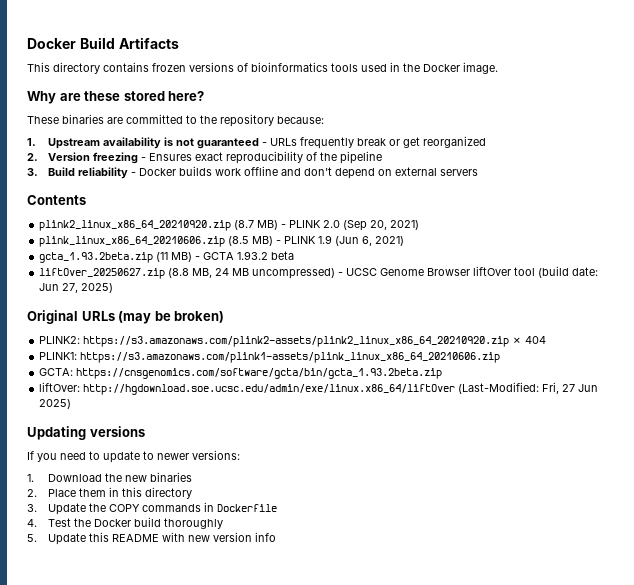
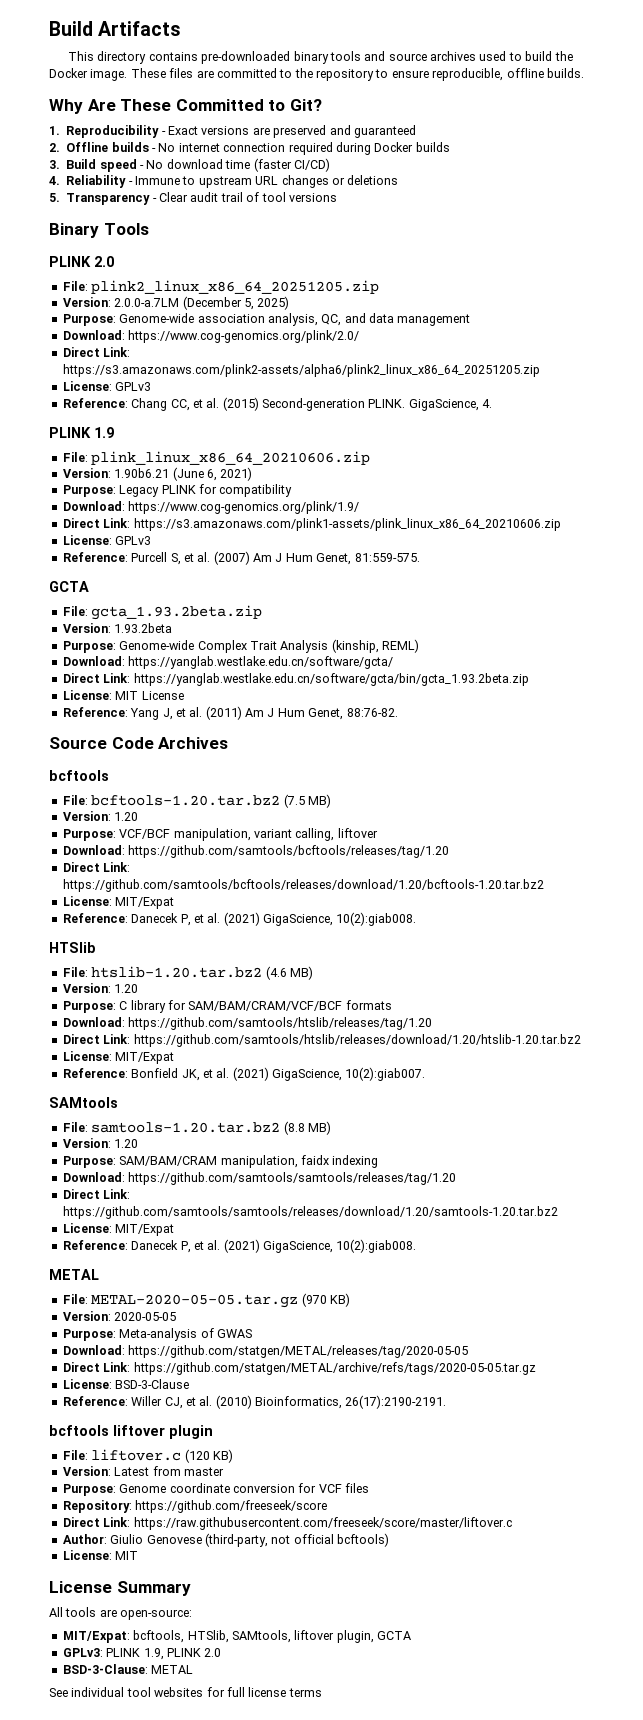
[27,38,76,49] Docker -> (49, 28) none
[152,62,498,74] [27,91,205,104] [27,114,104,124] frozen versions of bioinformatics tools used in the Docker image. // Why are these stored here? // These binaries -> [201,51,573,64] [49,68,194,81] pre-downloaded binary tools and source archives used to build the Docker image. These files
[277,116,324,124] [27,136,487,149] [27,151,383,164] [27,166,479,179] [27,195,86,205] [39,220,420,231] [39,235,405,247] [39,251,295,263] [39,266,599,279] [39,283,114,293] [27,310,225,324] [39,336,547,347] [39,352,501,363] [39,368,443,379] [39,382,599,395] [39,399,72,409] [27,426,145,440] [27,450,240,463] [27,472,193,482] [27,487,193,499] [27,502,278,515] [27,517,224,529] [27,532,277,545] because: // 1. Upstream availability is not guaranteed - URLs frequently break or get reorganized // 2. Version freezing - Ensures exact reproducibility of the pipeline // 3. Build reliability - Docker builds work offline and don't depend on external servers // Contents // plink2_linux_x86_64_20210920.zip (8.7 MB) - PLINK 2.0 (Sep 20, 2021) // plink_linux_x86_64_20210606.zip (8.5 MB) - PLINK 1.9 (Jun 6, 2021) // gcta_1.93.2beta.zip (11 MB) - GCTA 1.93.2 beta // liftOver_20250627.zip (8.8 MB, 24 MB uncompressed) - UCSC Genome Browser liftOver tool (build date: Jun 27, 2025) // Original URLs (may be broken) // PLINK2: https://s3.amazonaws.com/plink2-assets/plink2_linux_x86_64_20210920.zip ✗ 404 // PLINK1: https://s3.amazonaws.com/plink1-assets/plink_linux_x86_64_20210606.zip // GCTA: https://cnsgenomics.com/software/gcta/bin/gcta_1.93.2beta.zip // liftOver: http://hgdownload.soe.ucsc.edu/admin/exe/linux.x86_64/liftOver (Last-Modified: Fri, 27 Jun 2025) // Updating versions // If you need to update to newer versions: // 1. Download the new binaries // 2. Place them in this directory // 3. Update the COPY commands in Dockerfile // 4. Test the Docker build thoroughly // 5. Update this README with new version info -> [375,68,584,81] [49,99,322,114] [49,125,416,138] [49,142,450,155] [49,158,330,172] [49,175,399,188] [49,192,337,205] [49,223,149,238] [49,256,114,267] [62,280,380,294] [62,296,290,310] [62,313,471,326] [62,330,360,343] [62,347,131,357] [62,364,540,377] [62,381,152,391] [62,397,493,411] [49,427,114,438] [62,451,371,465] [62,467,253,481] [62,484,293,497] [62,501,360,514] [62,518,561,531] [62,535,152,545] [62,551,420,565] [49,581,89,592] [62,605,263,620] [62,623,173,633] [62,639,419,653] [62,656,394,669] [62,673,529,686] [62,690,184,700] [62,706,398,720] [49,737,229,749] [49,770,109,781] [62,794,331,808] [62,811,139,821] [62,828,378,841] [62,845,450,858] [62,862,131,872] [62,879,544,892] [62,896,175,909] [62,912,417,926] [49,942,96,953] [62,966,313,980] [62,983,139,993] [62,1000,392,1013] [62,1017,433,1030] [62,1034,581,1047] [62,1051,175,1064] [62,1067,426,1081] [49,1097,118,1108] [62,1121,331,1135] [62,1138,139,1148] [62,1155,379,1168] [62,1172,457,1185] [62,1189,131,1199] [62,1206,558,1219] [62,1223,175,1236] [62,1239,417,1253] [49,1269,99,1280] [62,1293,350,1308] [62,1311,177,1321] [62,1328,252,1341] [62,1345,469,1358] [62,1362,536,1375] [62,1379,190,1389] [62,1395,447,1409] [49,1425,213,1439] [62,1449,233,1463] [62,1466,224,1476] [62,1483,369,1496] [62,1500,328,1513] [62,1517,512,1530] [62,1533,389,1547] [62,1550,139,1560] [49,1581,191,1596] [49,1607,193,1620] [62,1630,411,1643] [62,1648,222,1660] [62,1664,194,1674] [49,1687,322,1697] to ensure reproducible, offline builds. // Why Are These Committed to Git? // 1. Reproducibility - Exact versions are preserved and guaranteed // 2. Offline builds - No internet connection required during Docker builds // 3. Build speed - No download time (faster CI/CD) // 4. Reliability - Immune to upstream URL changes or deletions // 5. Transparency - Clear audit trail of tool versions // Binary Tools // PLINK 2.0 // File: plink2_linux_x86_64_20251205.zip // Version: 2.0.0-a.7LM (December 5, 2025) // Purpose: Genome-wide association analysis, QC, and data management // Download: https://www.cog-genomics.org/plink/2.0/ // Direct Link: https://s3.amazonaws.com/plink2-assets/alpha6/plink2_linux_x86_64_20251205.zip // License: GPLv3 // Reference: Chang CC, et al. (2015) Second-generation PLINK. GigaScience, 4. // PLINK 1.9 // File: plink_linux_x86_64_20210606.zip // Version: 1.90b6.21 (June 6, 2021) // Purpose: Legacy PLINK for compatibility // Download: https://www.cog-genomics.org/plink/1.9/ // Direct Link: https://s3.amazonaws.com/plink1-assets/plink_linux_x86_64_20210606.zip // License: GPLv3 // Reference: Purcell S, et al. (2007) Am J Hum Genet, 81:559-575. // GCTA // File: gcta_1.93.2beta.zip // Version: 1.93.2beta // Purpose: Genome-wide Complex Trait Analysis (kinship, REML) // Download: https://yanglab.westlake.edu.cn/software/gcta/ // Direct Link: https://yanglab.westlake.edu.cn/software/gcta/bin/gcta_1.93.2beta.zip // License: MIT License // Reference: Yang J, et al. (2011) Am J Hum Genet, 88:76-82. // Source Code Archives // bcftools // File: bcftools-1.20.tar.bz2 (7.5 MB) // Version: 1.20 // Purpose: VCF/BCF manipulation, variant calling, liftover // Download: https://github.com/samtools/bcftools/releases/tag/1.20 // Direct Link: https://github.com/samtools/bcftools/releases/download/1.20/bcftools-1.20.tar.bz2 // License: MIT/Expat // Reference: Danecek P, et al. (2021) GigaScience, 10(2):giab008. // HTSlib // File: htslib-1.20.tar.bz2 (4.6 MB) // Version: 1.20 // Purpose: C library for SAM/BAM/CRAM/VCF/BCF formats // Download: https://github.com/samtools/htslib/releases/tag/1.20 // Direct Link: https://github.com/samtools/htslib/releases/download/1.20/htslib-1.20.tar.bz2 // License: MIT/Expat // Reference: Bonfield JK, et al. (2021) GigaScience, 10(2):giab007. // SAMtools // File: samtools-1.20.tar.bz2 (8.8 MB) // Version: 1.20 // Purpose: SAM/BAM/CRAM manipulation, faidx indexing // Download: https://github.com/samtools/samtools/releases/tag/1.20 // Direct Link: https://github.com/samtools/samtools/releases/download/1.20/samtools-1.20.tar.bz2 // License: MIT/Expat // Reference: Danecek P, et al. (2021) GigaScience, 10(2):giab008. // METAL // File: METAL-2020-05-05.tar.gz (970 KB) // Version: 2020-05-05 // Purpose: Meta-analysis of GWAS // Download: https://github.com/statgen/METAL/releases/tag/2020-05-05 // Direct Link: https://github.com/statgen/METAL/archive/refs/tags/2020-05-05.tar.gz // License: BSD-3-Clause // Reference: Willer CJ, et al. (2010) Bioinformatics, 26(17):2190-2191. // bcftools liftover plugin // File: liftover.c (120 KB) // Version: Latest from master // Purpose: Genome coordinate conversion for VCF files // Repository: https://github.com/freeseek/score // Direct Link: https://raw.githubusercontent.com/freeseek/score/master/liftover.c // Author: Giulio Genovese (third-party, not official bcftools) // License: MIT // License Summary // All tools are open-source: // MIT/Expat: bcftools, HTSlib, SAMtools, liftover plugin, GCTA // GPLv3: PLINK 1.9, PLINK 2.0 // BSD-3-Clause: METAL // See individual tool websites for full license terms

